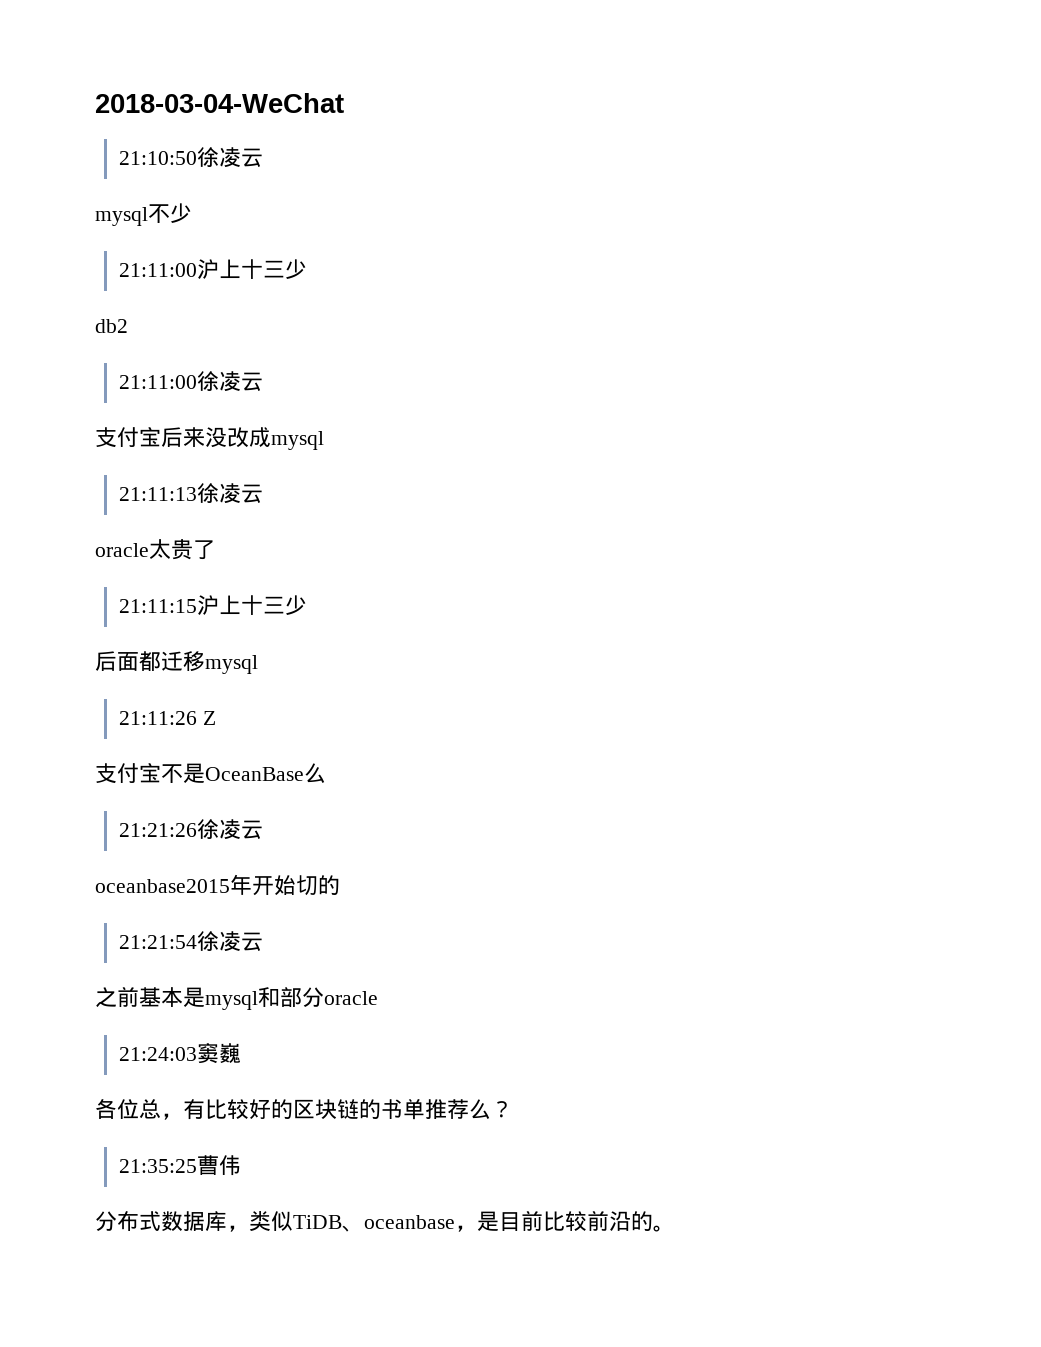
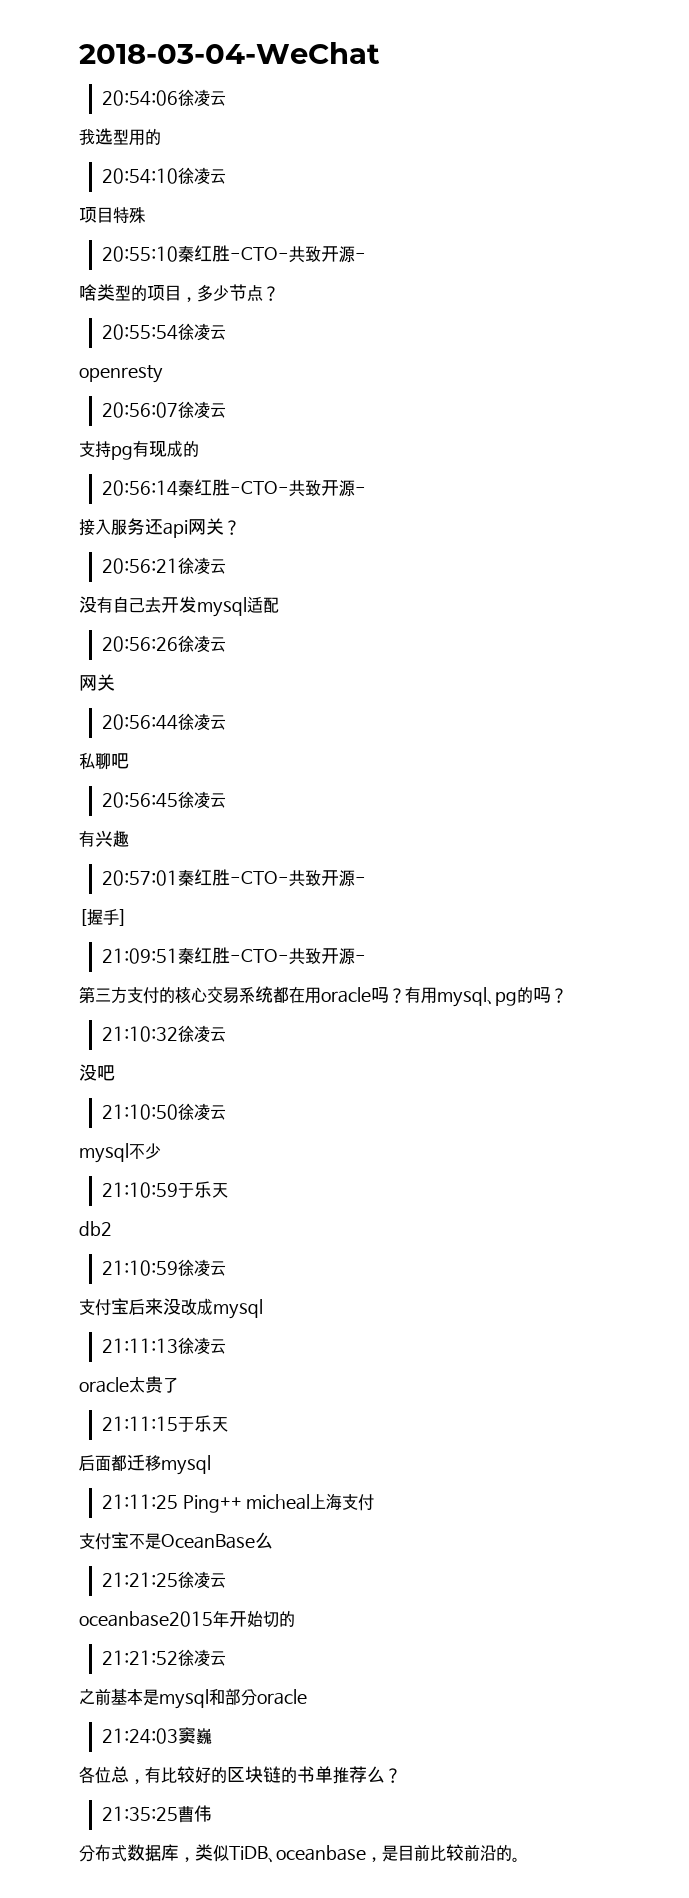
(344, 103) none -> [101,89,226,107] [79,128,161,145] [101,167,226,185] [79,207,146,224] [101,245,366,263] [79,284,279,302] [101,323,226,341] [79,365,163,383] [101,401,226,419] [79,440,199,460] [101,479,366,497] [79,518,240,538] [101,557,226,575] [79,596,279,617] [101,635,226,653] [79,674,115,691] [101,713,226,731] [79,752,129,770] [101,791,226,809] [79,830,129,847] [101,869,366,887] [79,909,127,926] [101,947,366,965] [79,986,567,1007] [101,1025,226,1043] [79,1064,115,1081] // 20:54:06徐凌云 // 我选型用的 // 20:54:10徐凌云 // 项目特殊 // 20:55:10秦红胜-CTO-共致开源- // 啥类型的项目，多少节点？ // 20:55:54徐凌云 // openresty // 20:56:07徐凌云 // 支持pg有现成的 // 20:56:14秦红胜-CTO-共致开源- // 接入服务还api网关？ // 20:56:21徐凌云 // 没有自己去开发mysql适配 // 20:56:26徐凌云 // 网关 // 20:56:44徐凌云 // 私聊吧 // 20:56:45徐凌云 // 有兴趣 // 20:57:01秦红胜-CTO-共致开源- // [握手] // 21:09:51秦红胜-CTO-共致开源- // 第三方支付的核心交易系统都在用oracle吗？有用mysql、pg的吗？ // 21:10:32徐凌云 // 没吧
[119,259,308,279] 21:11:00沪上十三少 -> [101,1181,228,1198] 21:10:59于乐天
[119,375,198,389] 21:11:00 -> [101,1260,178,1276] 21:10:59
[197,595,308,615] 沪上十三少 -> [177,1415,228,1432] 于乐天
[119,711,216,725] 21:11:26 Z -> [101,1493,375,1513] 21:11:25 Ping++ micheal上海支付
[119,823,198,837] 21:21:26 -> [101,1572,178,1587] 21:21:25
[119,935,198,949] 21:21:54 -> [101,1650,178,1665] 21:21:52

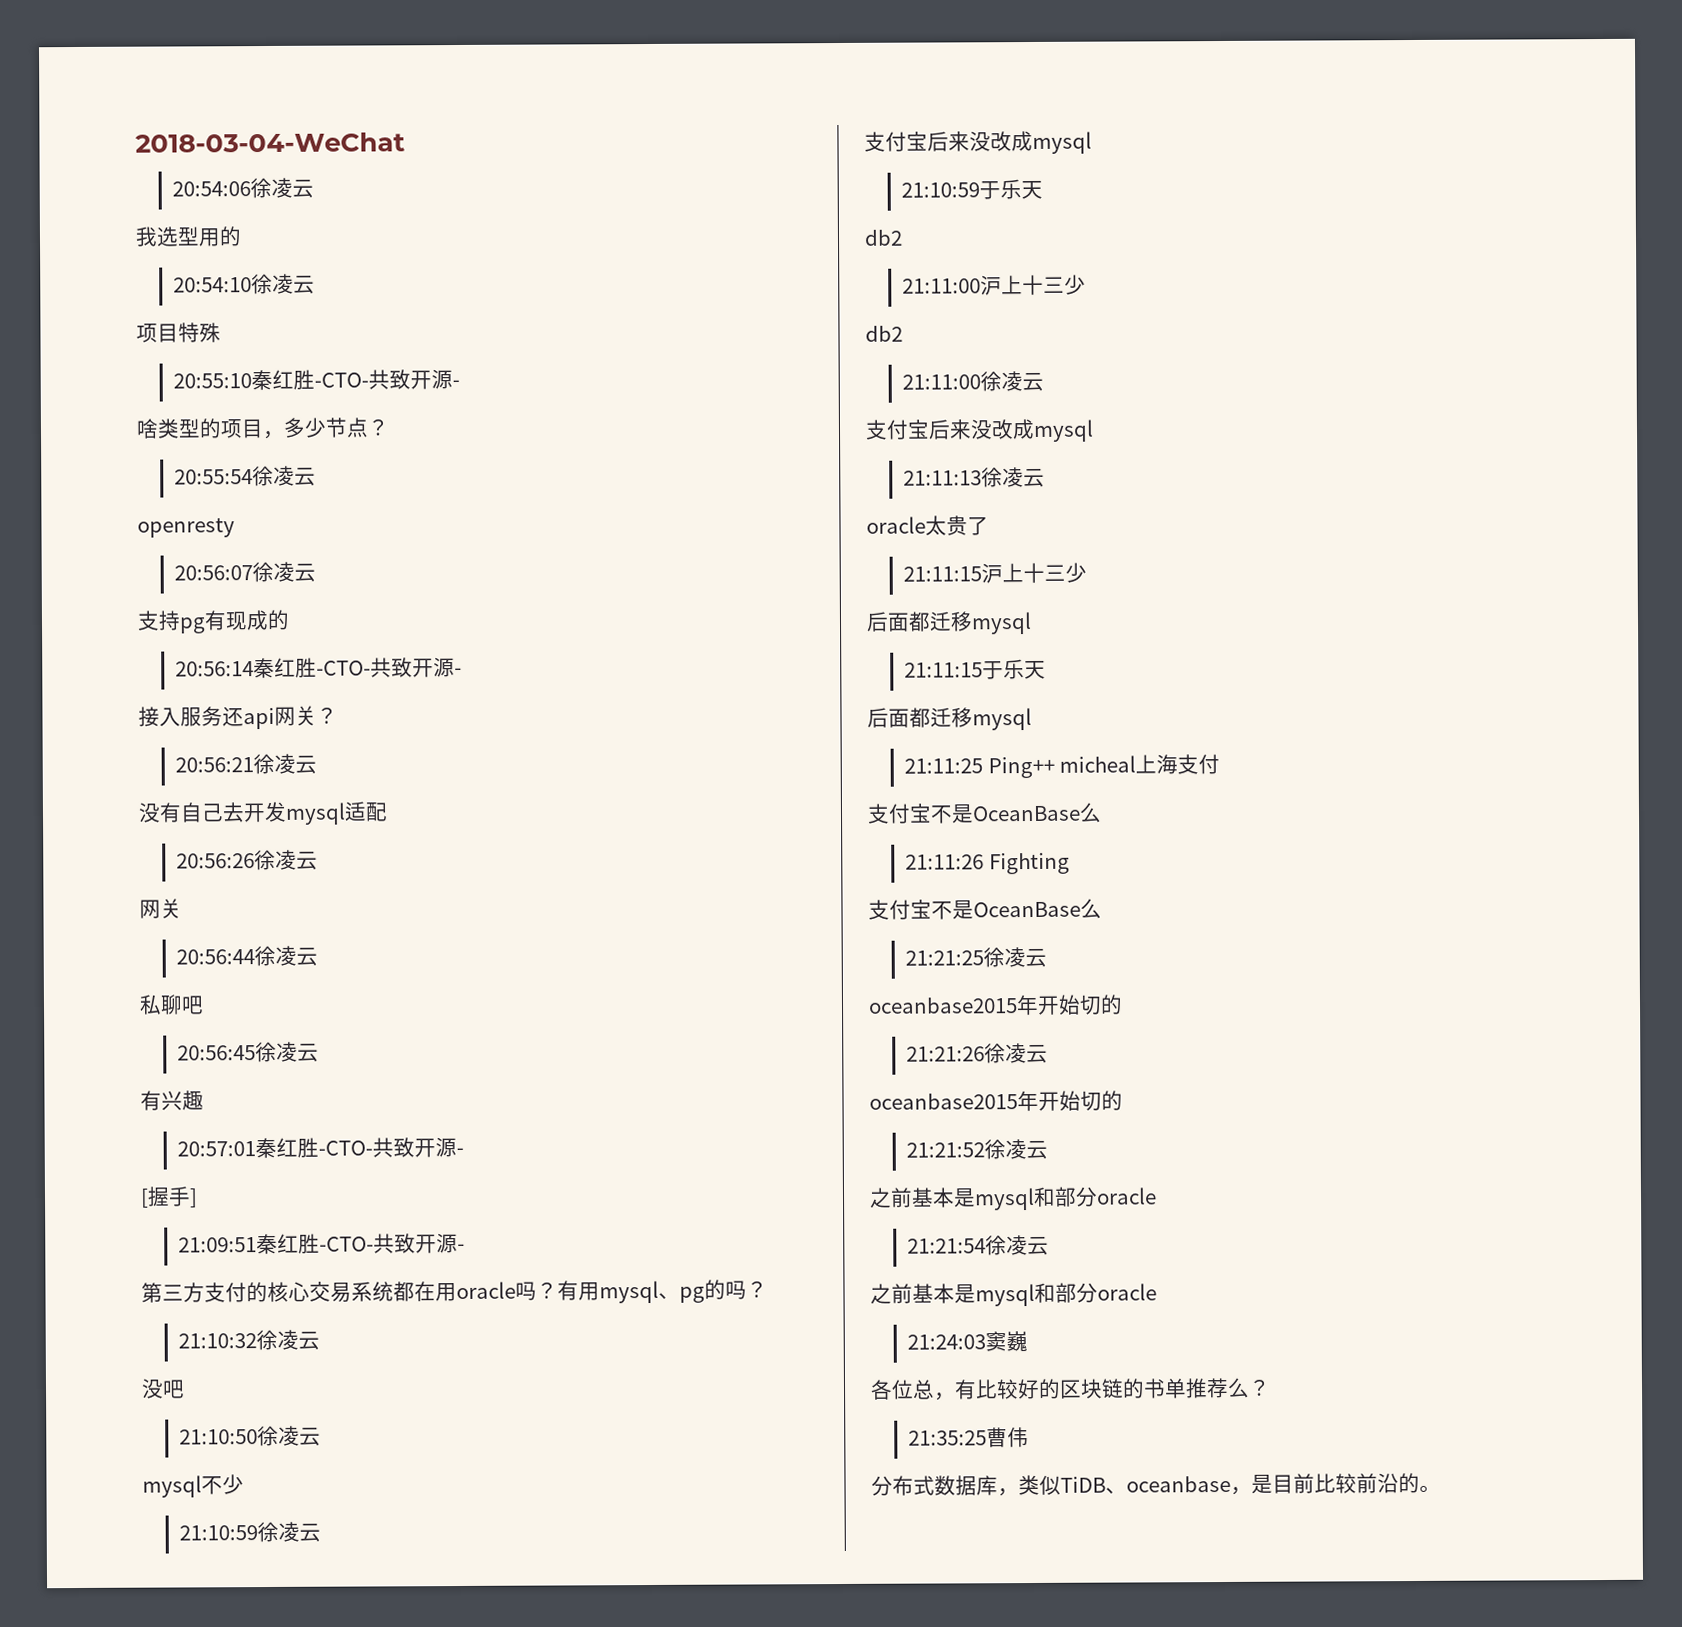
[177,1181,228,1198] [79,1221,112,1236] [101,1260,178,1276] 于乐天 // db2 // 21:10:59 -> [257,1521,322,1543] [864,130,1092,154] [901,179,1044,200] [864,229,903,246] [902,274,1087,296] [865,325,903,342] [902,374,982,390] 徐凌云 // 支付宝后来没改成mysql // 21:10:59于乐天 // db2 // 21:11:00沪上十三少 // db2 // 21:11:00
(179, 1385) none -> [903,562,1088,584] [866,611,1032,635] // 21:11:15沪上十三少 // 后面都迁移mysql
(273, 1540) none -> [905,852,1070,875] [868,898,1102,920] // 21:11:26 Fighting // 支付宝不是OceanBase么
(295, 1618) none -> [906,1043,1049,1064] [869,1090,1123,1112] // 21:21:26徐凌云 // oceanbase2015年开始切的
(307, 1697) none -> [907,1235,1050,1256] [870,1282,1157,1307] // 21:21:54徐凌云 // 之前基本是mysql和部分oracle

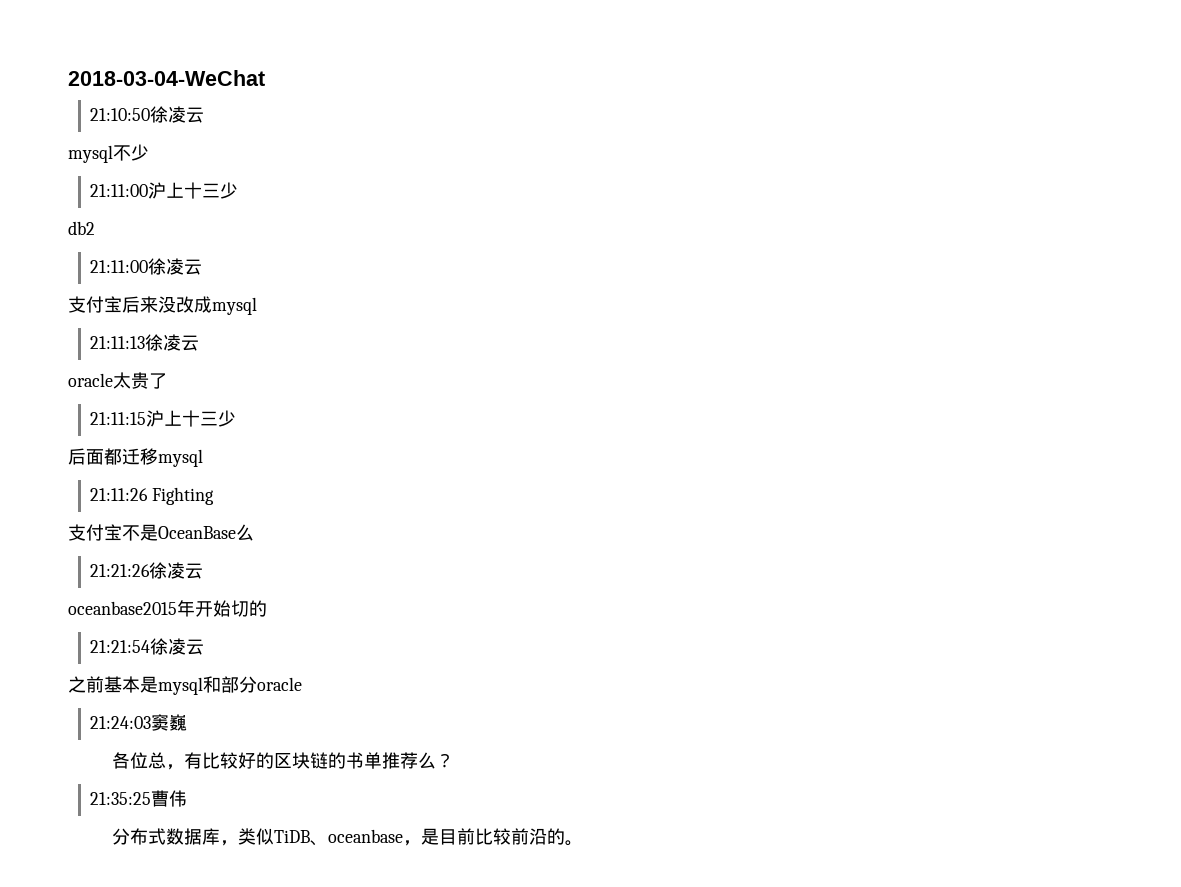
[172,177,315,199] [135,226,242,247] [173,273,316,295] [136,322,221,343] [173,369,461,391] [136,417,390,440] [174,465,317,487] [137,517,235,538] [174,561,317,583] [137,609,290,634] [175,657,463,679] [138,705,338,730] [175,753,318,775] [138,801,388,825] [176,849,319,871] [139,898,182,919] [176,945,319,967] [139,994,204,1015] [177,1041,320,1063] [140,1090,204,1111] [177,1137,465,1159] [140,1186,198,1209] [178,1233,466,1255] [141,1279,768,1304] [178,1329,321,1351] [141,1378,185,1399] // 20:54:06徐凌云 // 我选型用的 // 20:54:10徐凌云 // 项目特殊 // 20:55:10秦红胜-CTO-共致开源- // 啥类型的项目，多少节点？ // 20:55:54徐凌云 // openresty // 20:56:07徐凌云 // 支持pg有现成的 // 20:56:14秦红胜-CTO-共致开源- // 接入服务还api网关？ // 20:56:21徐凌云 // 没有自己去开发mysql适配 // 20:56:26徐凌云 // 网关 // 20:56:44徐凌云 // 私聊吧 // 20:56:45徐凌云 // 有兴趣 // 20:57:01秦红胜-CTO-共致开源- // [握手] // 21:09:51秦红胜-CTO-共致开源- // 第三方支付的核心交易系统都在用oracle吗？有用mysql、pg的吗？ // 21:10:32徐凌云 // 没吧 -> (265, 78) none
[179,1521,322,1543] [864,130,1092,154] [901,179,1044,200] [864,229,903,246] // 21:10:59徐凌云 // 支付宝后来没改成mysql // 21:10:59于乐天 // db2 -> (149, 152) none
[904,659,1047,680] [867,707,1032,731] [904,754,1221,779] [867,802,1102,824] // 21:11:15于乐天 // 后面都迁移mysql // 21:11:25 Ping++ micheal上海支付 // 支付宝不是OceanBase么 -> (203, 458) none
[905,947,1048,968] [868,994,1123,1016] // 21:21:25徐凌云 // oceanbase2015年开始切的 -> (254, 532) none
[906,1139,1049,1160] [869,1186,1157,1211] // 21:21:52徐凌云 // 之前基本是mysql和部分oracle -> (267, 608) none

